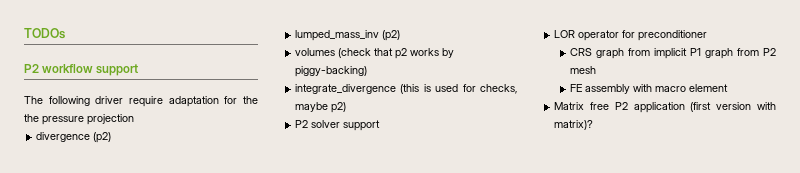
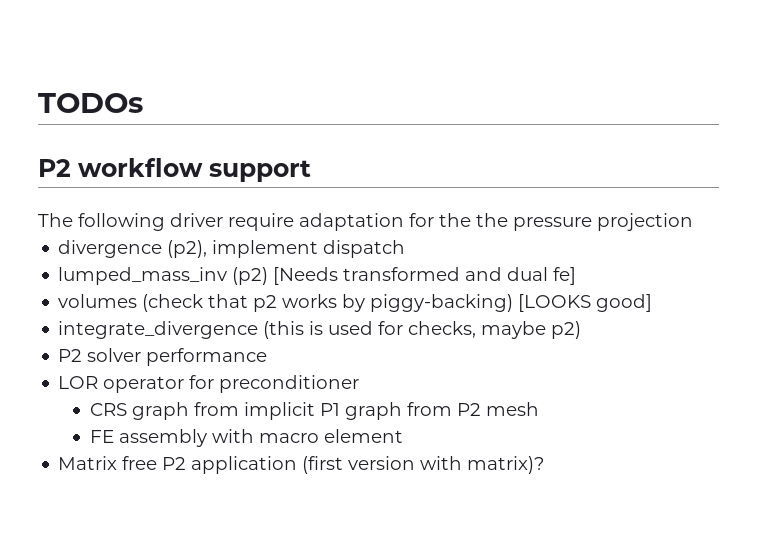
[93,132,112,143] (p2) -> [167,240,406,258] (p2), implement dispatch
(401, 35) none -> [273,267,577,285] [Needs transformed and dual fe]
(368, 71) none -> [518,294,653,312] [LOOKS good]
[343,120,381,131] support -> [146,348,268,366] performance

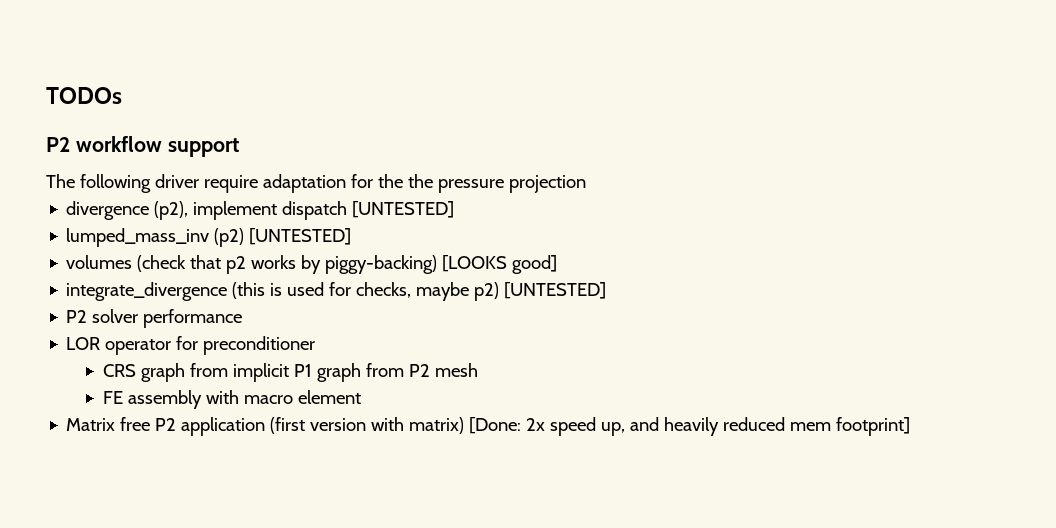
(406, 249) none -> [352,201,455,218] [UNTESTED]
[273,267,577,285] [Needs transformed and dual fe] -> [249,228,352,245] [UNTESTED]
(582, 330) none -> [504,282,607,299] [UNTESTED]
[467,456,545,474] matrix)? -> [409,417,911,436] matrix) [Done: 2x speed up, and heavily reduced mem footprint]

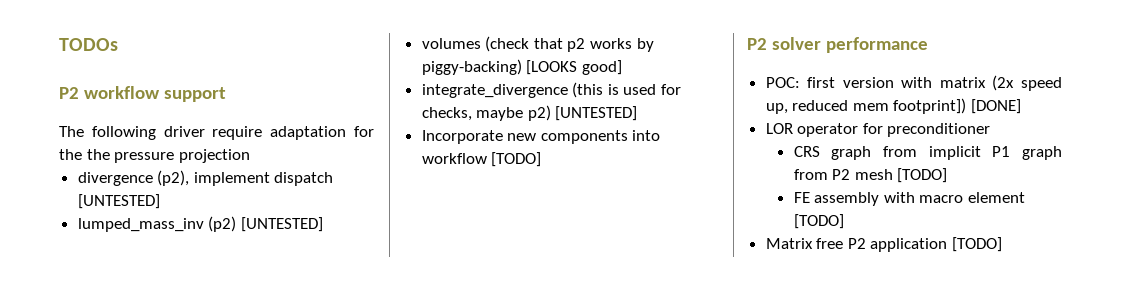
[66,309,243,328] P2 solver performance -> [421,130,661,144] [421,152,542,167] [747,37,928,53] [765,75,1062,91] [765,98,1022,114] Incorporate new components into workflow [TODO] // P2 solver performance // POC: first version with matrix (2x speed up, reduced mem footprint]) [DONE]
(478, 370) none -> [897,168,948,183] [TODO]
(361, 397) none -> [793,214,844,229] [TODO]
[270,417,911,436] (first version with matrix) [Done: 2x speed up, and heavily reduced mem footprint] -> [952,237,1003,252] [TODO]

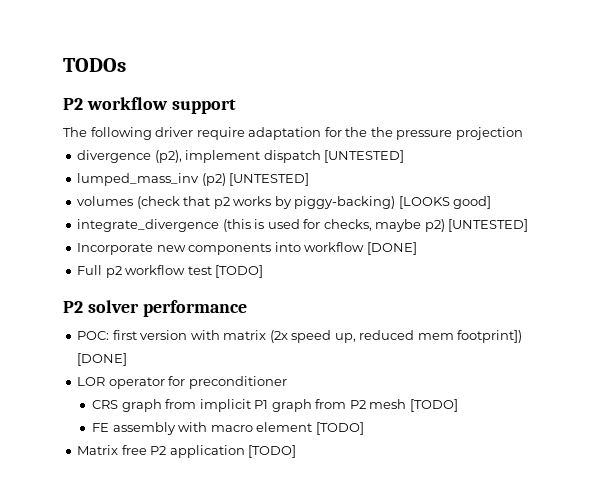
(487, 158) none -> [366,242,417,255] [77,265,212,278] [DONE] // Full p2 workflow test

